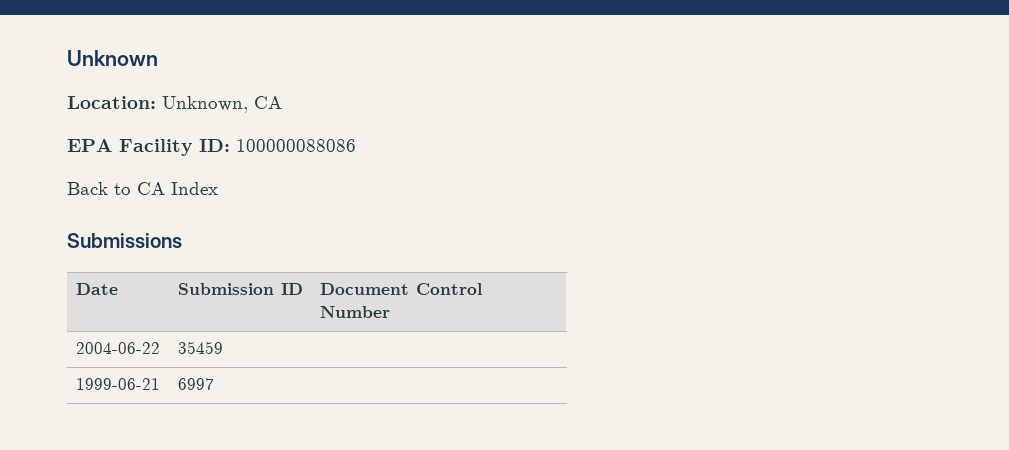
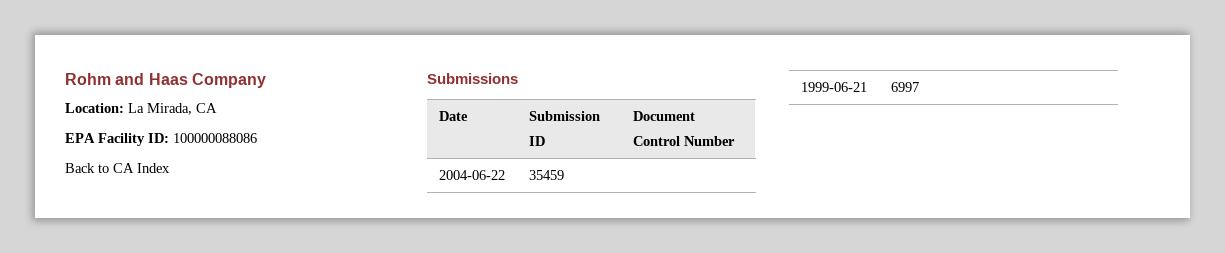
[67,50,158,66] Unknown -> [65,73,266,88] Rohm and Haas Company
[162,96,248,113] Unknown, -> [128,103,192,115] La Mirada,

